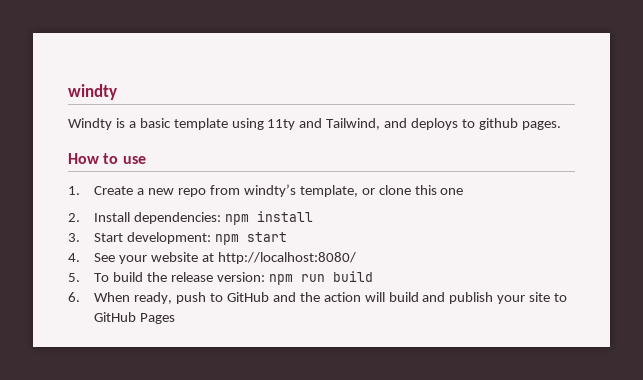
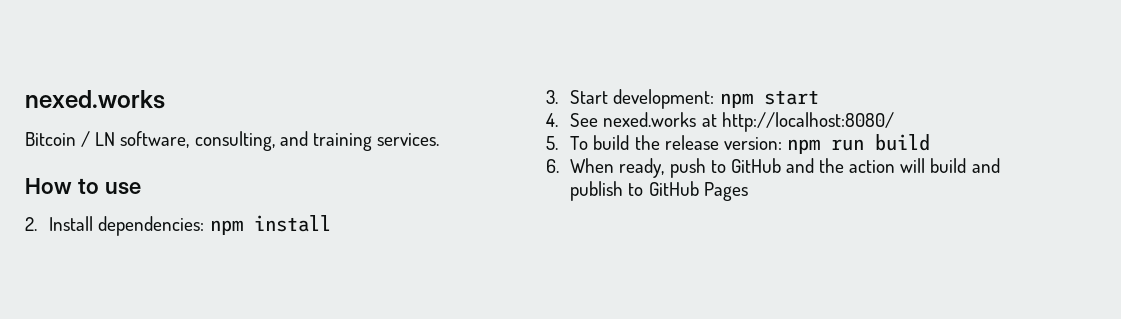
[68,84,117,100] [68,118,561,130] [68,153,146,164] [68,184,464,197] windty // Windty is a basic template using 11ty and Tailwind, and deploys to github pages. // How to use // 1. Create a new repo from windty’s template, or clone this one -> [25,90,165,109] [25,131,439,151] [25,178,141,195] nexed.works // Bitcoin / LN software, consulting, and training services. // How to use
[119,252,199,264] your website -> [603,112,697,127] nexed.works
[497,292,551,304] your site -> (624, 191) none

